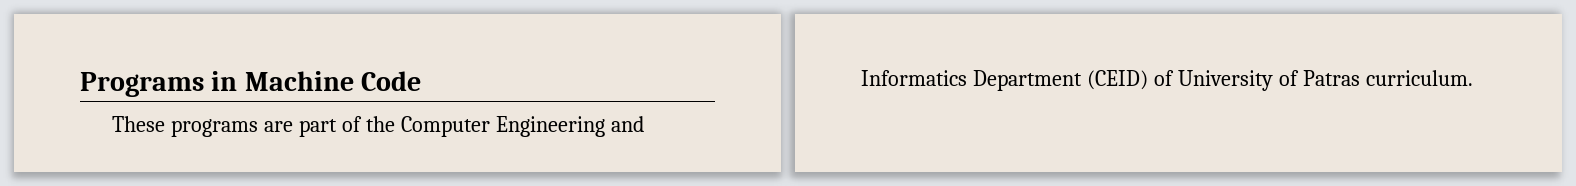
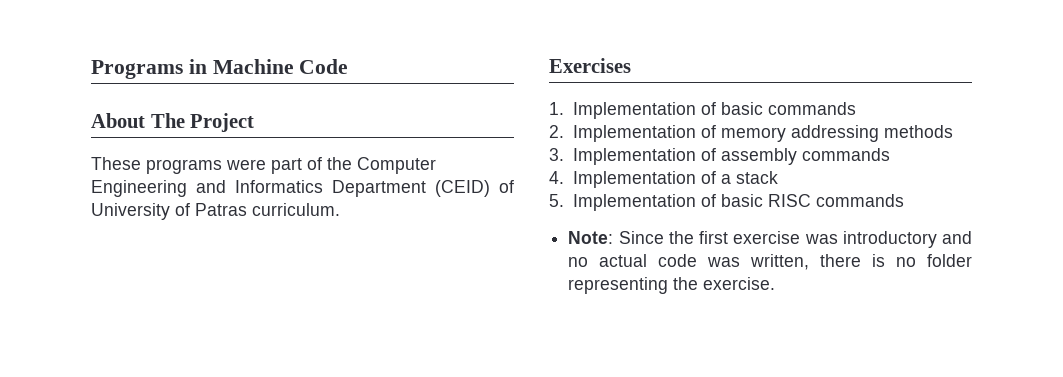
(422, 81) none -> [91,113,255,132] // About The Project
[263,121,293,132] are -> [226,159,266,170] were
(1473, 78) none -> [549,58,631,73] [549,102,856,119] [549,125,953,142] [549,148,890,165] [549,171,778,188] [549,194,904,211] [568,231,972,248] [568,254,972,270] [568,277,776,294] // Exercises // 1. Implementation of basic commands // 2. Implementation of memory addressing methods // 3. Implementation of assembly commands // 4. Implementation of a stack // 5. Implementation of basic RISC commands // Note: Since the first exercise was introductory and no actual code was written, there is no folder representing the exercise.

